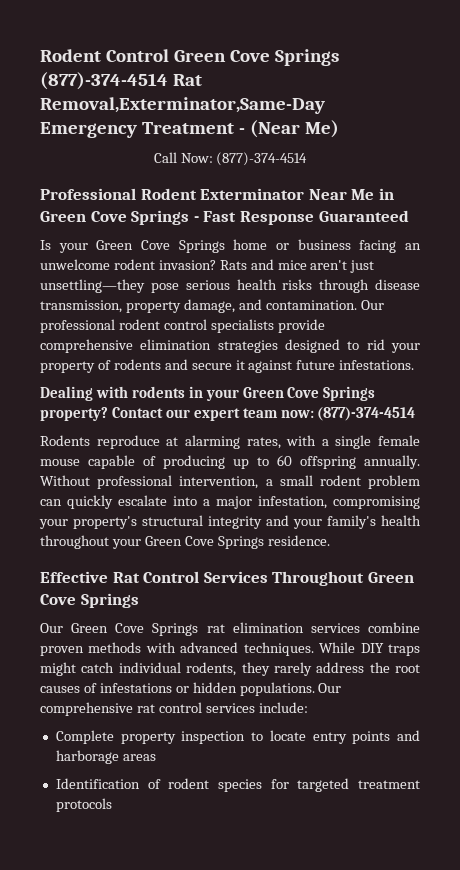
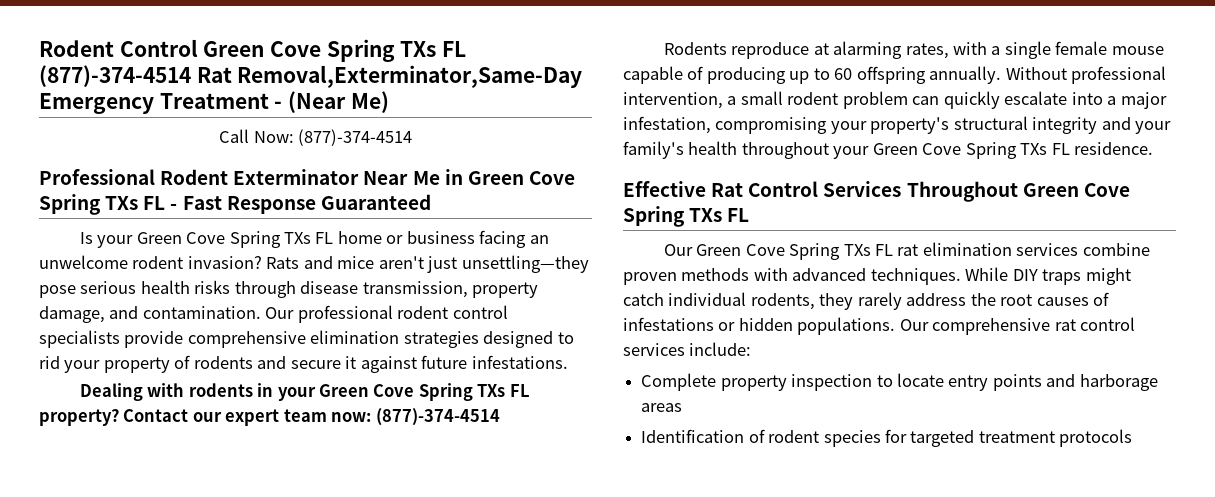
[274,49,339,66] Springs -> [326,39,467,62] Spring TXs FL
[131,210,190,225] Springs -> [39,194,166,215] Spring TXs FL
[178,240,225,253] Springs -> [229,231,334,248] Spring TXs FL
[323,386,376,401] Springs -> [418,383,530,401] Spring TXs FL
[217,536,264,549] Springs -> [965,142,1070,159] Spring TXs FL
[80,593,139,608] Springs -> [623,206,750,227] Spring TXs FL
[152,623,199,636] Springs -> [789,243,893,260] Spring TXs FL

